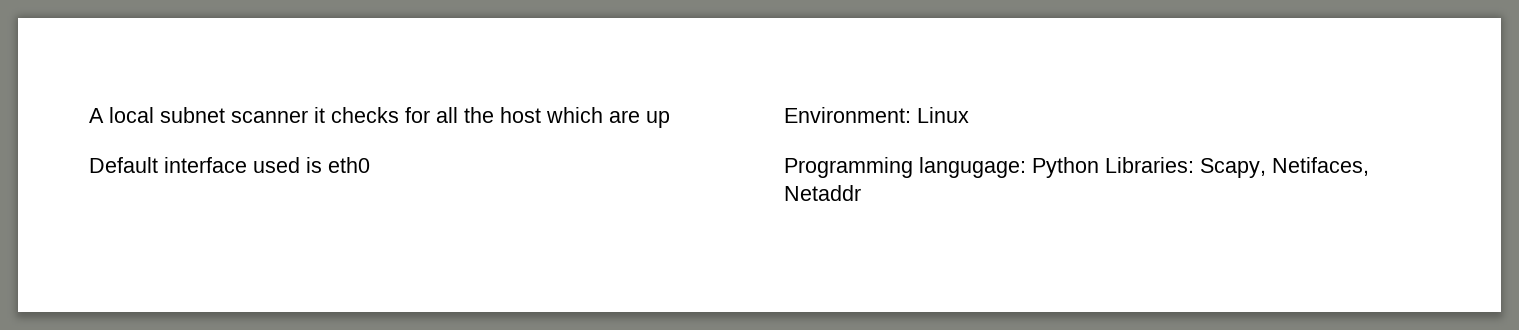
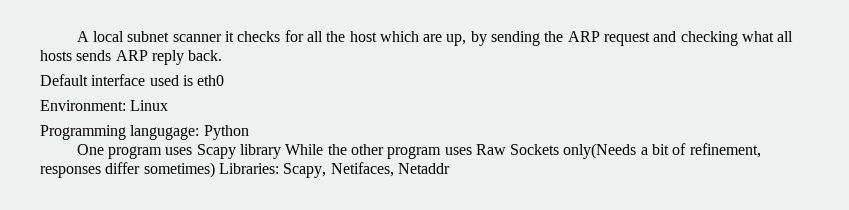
[646,111,670,128] up -> [446,31,794,46] [40,50,223,65] up, by sending the ARP request and checking what all hosts sends ARP reply back.
(1099, 167) none -> [76,143,761,159] [40,162,215,178] // One program uses Scapy library While the other program uses Raw Sockets only(Needs a bit of refinement, responses differ sometimes)

